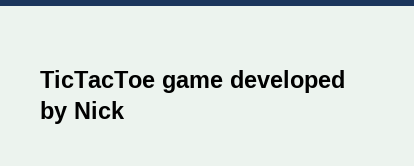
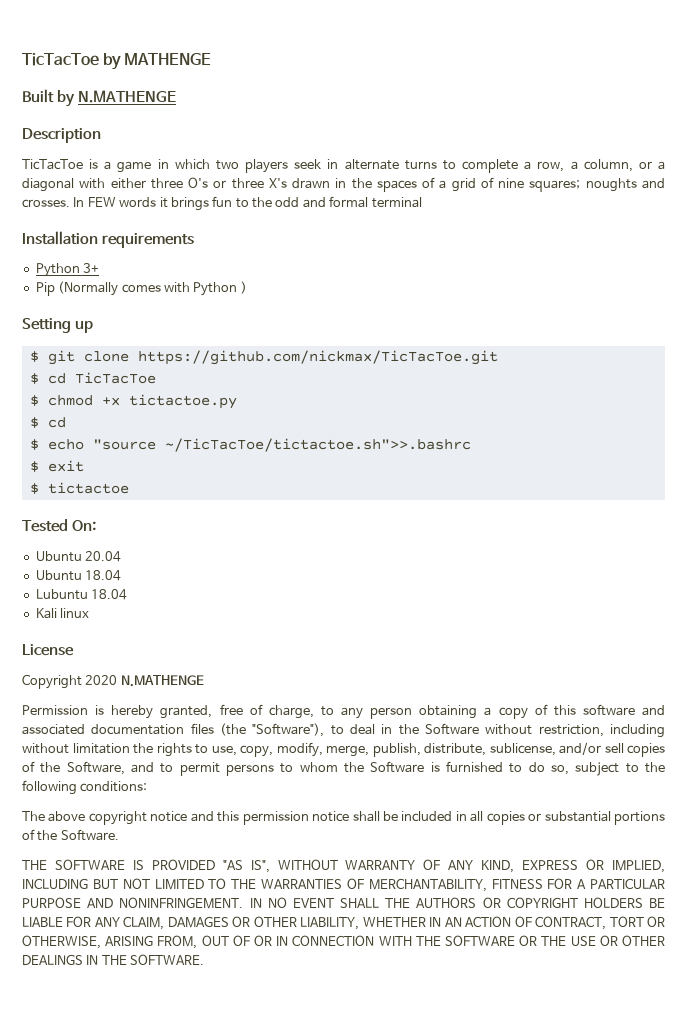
[40,70,345,93] [40,101,125,124] TicTacToe game developed by Nick -> [22,53,212,70] [22,89,176,107] [22,128,101,143] [22,159,665,173] [22,177,665,192] [22,196,422,211] [22,231,194,248] [35,263,100,277] [35,281,247,296] [22,318,93,333] [29,350,498,365] [29,372,156,384] [29,394,237,409] [29,417,66,428] [29,438,471,452] [29,460,84,472] [29,482,129,494] [22,519,96,532] [35,551,122,562] [35,570,122,581] [35,589,128,600] [35,608,90,619] [22,644,74,656] [22,674,204,689] [22,704,665,719] [22,723,665,738] [22,742,665,757] [22,761,665,776] [22,780,148,795] [22,811,665,825] [22,829,119,841] [22,859,665,873] [22,878,666,892] [22,897,665,909] [22,916,665,930] [22,935,665,949] [22,954,205,965] TicTacToe by MATHENGE // Built by N.MATHENGE // Description // TicTacToe is a game in which two players seek in alternate turns to complete a row, a column, or a diagonal with either three O's or three X's drawn in the spaces of a grid of nine squares; noughts and crosses. In FEW words it brings fun to the odd and formal terminal // Installation requirements // Python 3+ // Pip (Normally comes with Python ) // Setting up // $ git clone https://github.com/nickmax/TicTacToe.git // $ cd TicTacToe // $ chmod +x tictactoe.py // $ cd // $ echo "source ~/TicTacToe/tictactoe.sh">>.bashrc // $ exit // $ tictactoe // Tested On: // Ubuntu 20.04 // Ubuntu 18.04 // Lubuntu 18.04 // Kali linux // License // Copyright 2020 N.MATHENGE // Permission is hereby granted, free of charge, to any person obtaining a copy of this software and associated documentation files (the "Software"), to deal in the Software without restriction, including without limitation the rights to use, copy, modify, merge, publish, distribute, sublicense, and/or sell copies of the Software, and to permit persons to whom the Software is furnished to do so, subject to the following conditions: // The above copyright notice and this permission notice shall be included in all copies or substantial portions of the Software. // THE SOFTWARE IS PROVIDED "AS IS", WITHOUT WARRANTY OF ANY KIND, EXPRESS OR IMPLIED, INCLUDING BUT NOT LIMITED TO THE WARRANTIES OF MERCHANTABILITY, FITNESS FOR A PARTICULAR PURPOSE AND NONINFRINGEMENT. IN NO EVENT SHALL THE AUTHORS OR COPYRIGHT HOLDERS BE LIABLE FOR ANY CLAIM, DAMAGES OR OTHER LIABILITY, WHETHER IN AN ACTION OF CONTRACT, TORT OR OTHERWISE, ARISING FROM, OUT OF OR IN CONNECTION WITH THE SOFTWARE OR THE USE OR OTHER DEALINGS IN THE SOFTWARE.

